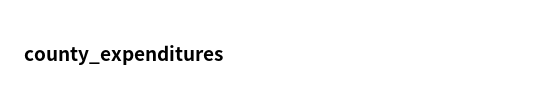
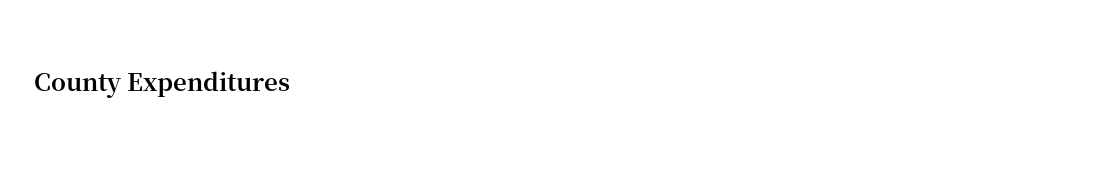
[24,45,223,65] county_expenditures -> [34,71,291,98] County Expenditures

